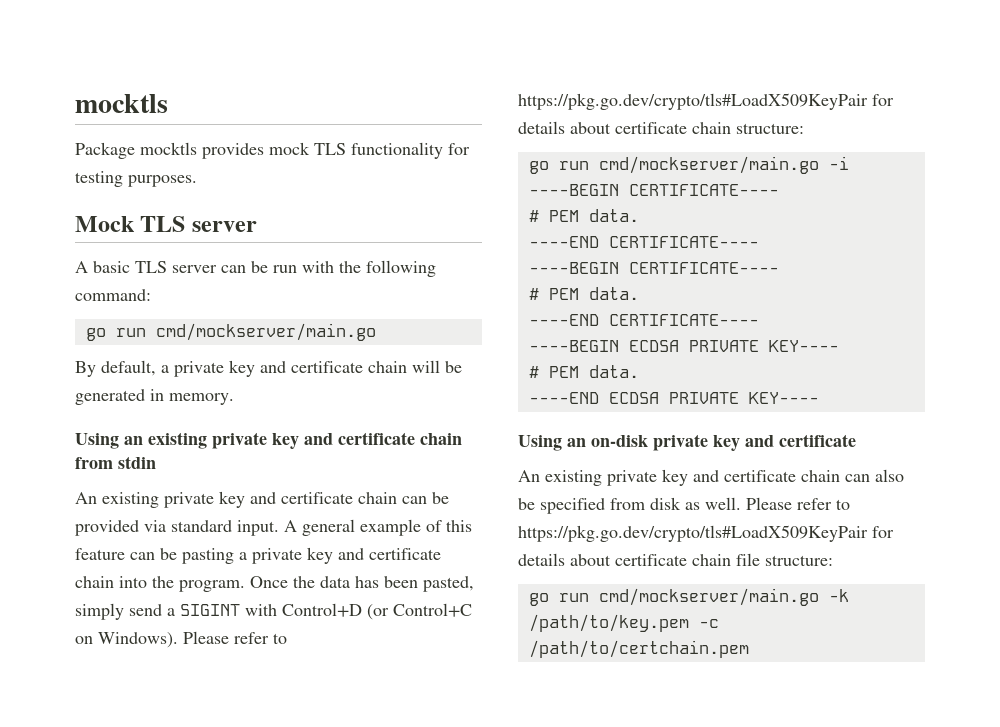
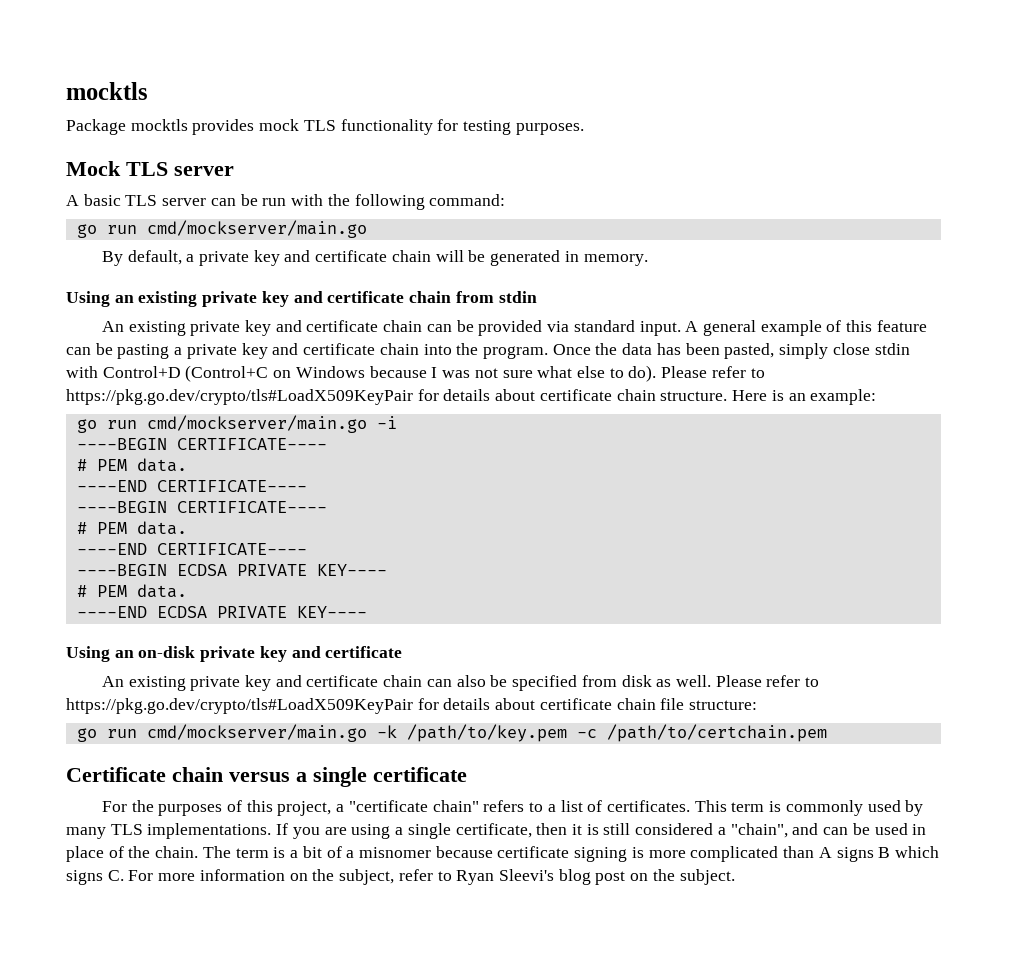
[129,603,472,620] [75,631,287,648] [518,93,894,110] [518,121,804,134] send a SIGINT with Control+D (or Control+C on Windows). Please refer to https://pkg.go.dev/crypto/tls#LoadX509KeyPair for details about certificate chain structure: -> [832,343,910,355] [66,365,765,382] [66,389,877,405] close stdin with Control+D (Control+C on Windows because I was not sure what else to do). Please refer to https://pkg.go.dev/crypto/tls#LoadX509KeyPair for details about certificate chain structure. Here is an example:
(749, 649) none -> [66,767,467,787] [101,800,924,816] [66,823,927,839] [66,846,939,862] [66,869,735,885] // Certificate chain versus a single certificate // For the purposes of this project, a "certificate chain" refers to a list of certificates. This term is commonly used by many TLS implementations. If you are using a single certificate, then it is still considered a "chain", and can be used in place of the chain. The term is a bit of a misnomer because certificate signing is more complicated than A signs B which signs C. For more information on the subject, refer to Ryan Sleevi's blog post on the subject.

